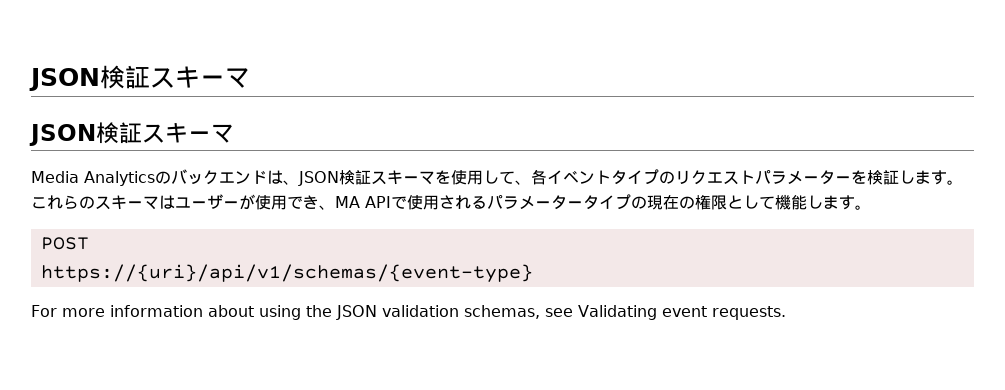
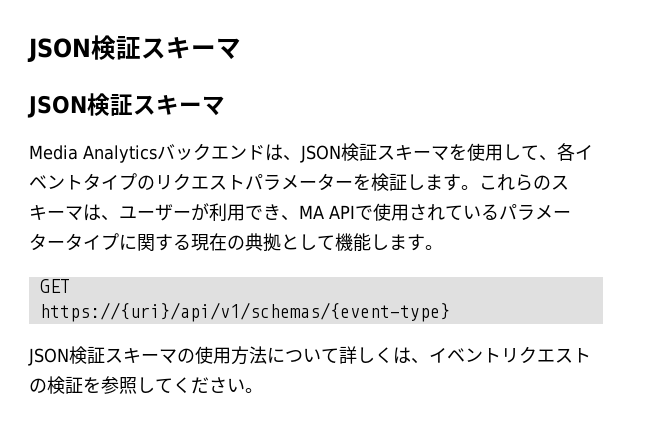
[155,171,171,184] の -> (157, 154) none
(175, 202) none -> [101,215,119,221] 、
[255,195,271,210] 使 -> [209,203,227,221] 利
(471, 202) none -> [445,205,481,220] てい
[631,195,727,210] の現在の権限 -> [119,233,281,252] に関する現在の典拠
[40,237,89,250] POST -> [39,279,70,293] GET
[31,305,786,320] For more information about using the JSON validation schemas, see Validating event requests. -> [28,346,591,366] [29,376,263,394] JSON検証スキーマの使用方法について詳しくは、イベントリクエストの検証を参照してください。

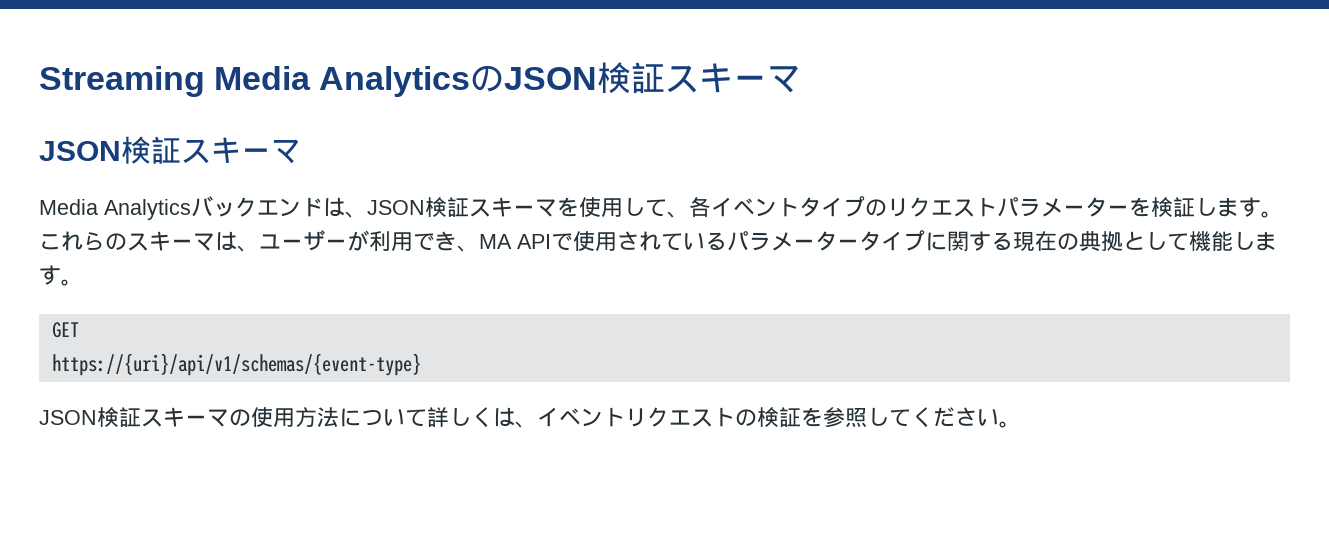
(27, 50) none -> [39,65,505,97] Streaming Media Analyticsの

